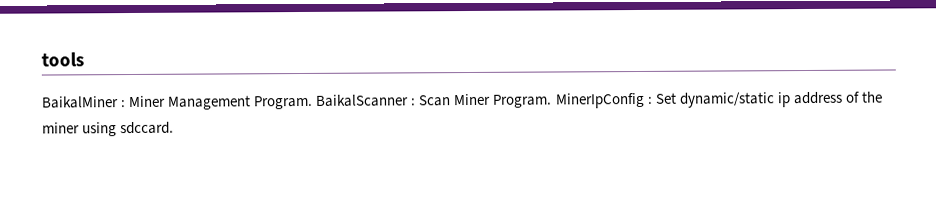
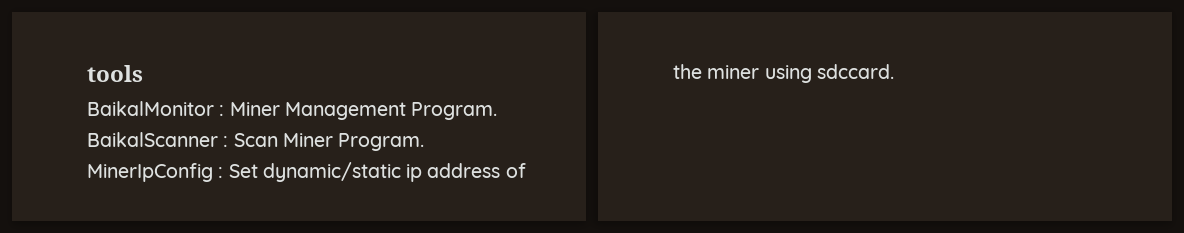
[41,96,119,109] BaikalMiner -> [87,101,214,116] BaikalMonitor
(314, 102) none -> (498, 111) //
(553, 101) none -> (425, 142) //

